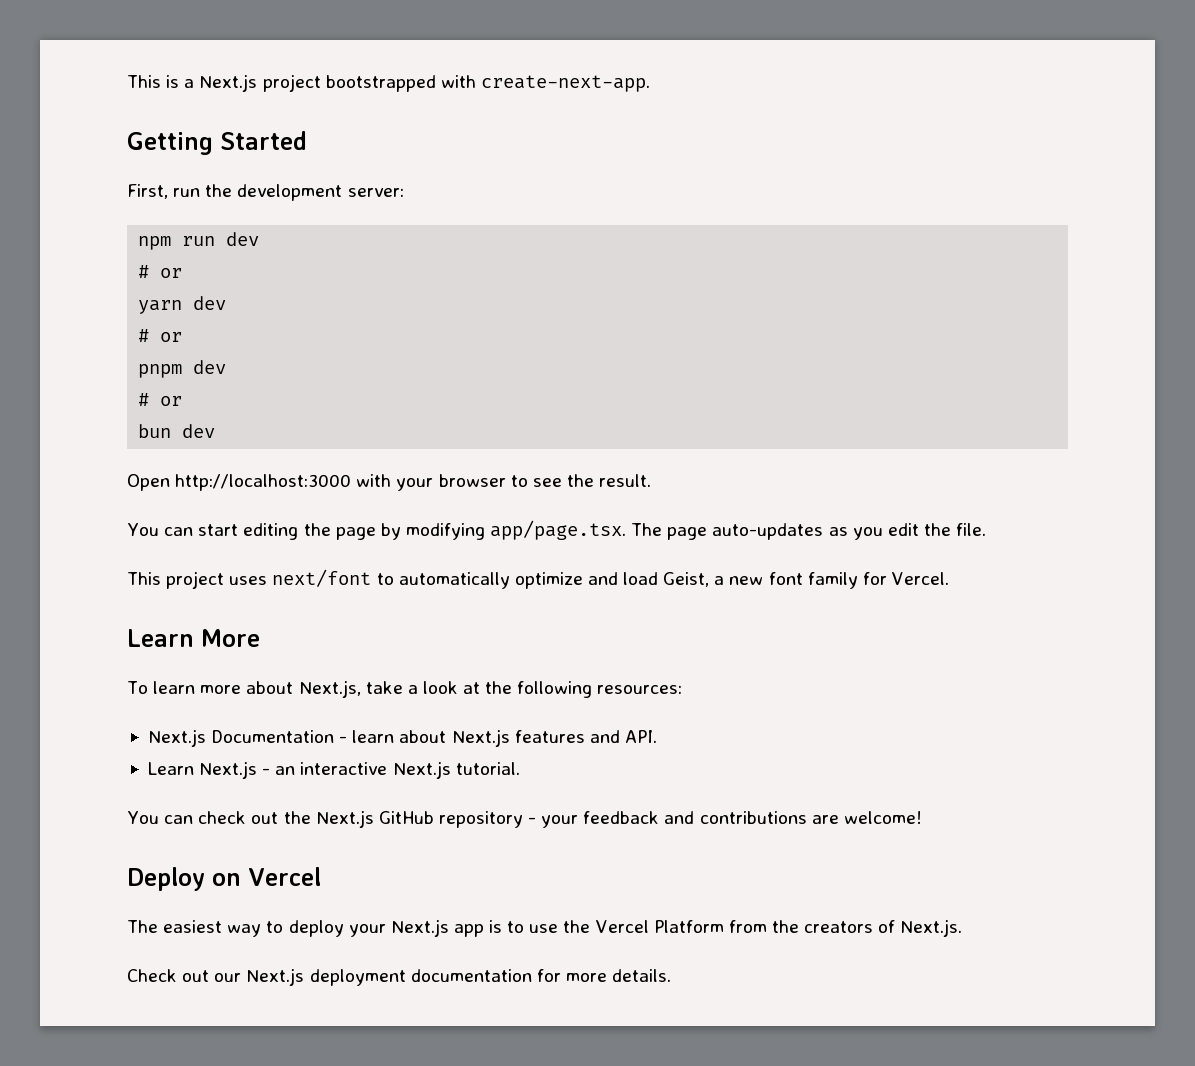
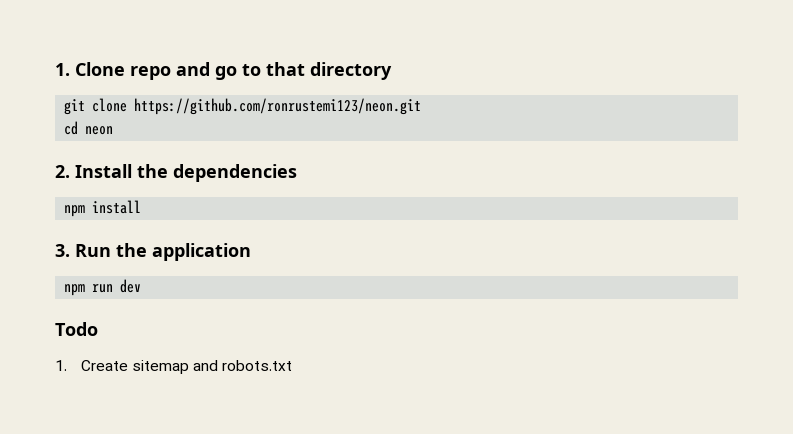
[127,74,650,92] [127,131,307,155] [127,184,404,201] [138,232,260,250] [138,265,183,278] [138,296,227,314] [138,329,183,342] [138,360,227,378] [138,393,183,406] [138,424,216,438] [127,474,652,491] [127,520,987,540] [127,569,949,589] [127,629,260,647] [127,680,683,698] [147,729,657,747] [147,761,520,779] [127,810,922,828] [127,867,321,891] [127,919,963,937] [127,968,672,986] This is a Next.js project bootstrapped with create-next-app. // Getting Started // First, run the development server: // npm run dev // # or // yarn dev // # or // pnpm dev // # or // bun dev // Open http://localhost:3000 with your browser to see the result. // You can start editing the page by modifying app/page.tsx. The page auto-updates as you edit the file. // This project uses next/font to automatically optimize and load Geist, a new font family for Vercel. // Learn More // To learn more about Next.js, take a look at the following resources: // Next.js Documentation - learn about Next.js features and API. // Learn Next.js - an interactive Next.js tutorial. // You can check out the Next.js GitHub repository - your feedback and contributions are welcome! // Deploy on Vercel // The easiest way to deploy your Next.js app is to use the Vercel Platform from the creators of Next.js. // Check out our Next.js deployment documentation for more details. -> [55,62,392,80] [64,98,422,115] [64,121,114,135] [55,164,297,182] [64,200,142,217] [55,243,251,261] [64,279,142,296] [55,322,98,336] [55,360,293,374] 1. Clone repo and go to that directory // git clone https://github.com/ronrustemi123/neon.git // cd neon // 2. Install the dependencies // npm install // 3. Run the application // npm run dev // Todo // 1. Create sitemap and robots.txt

